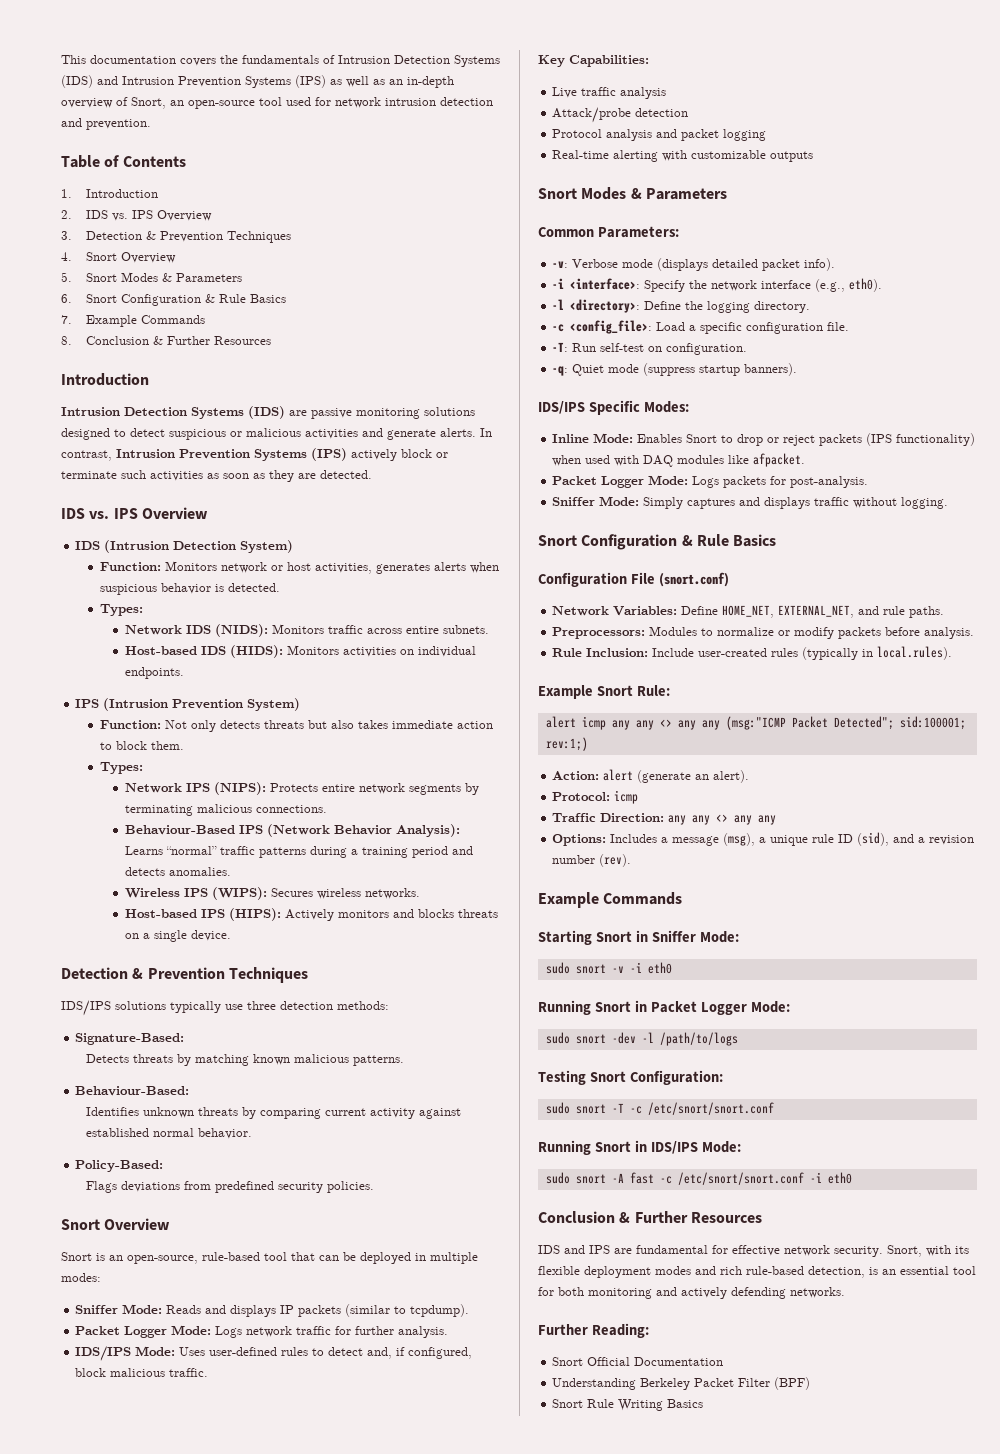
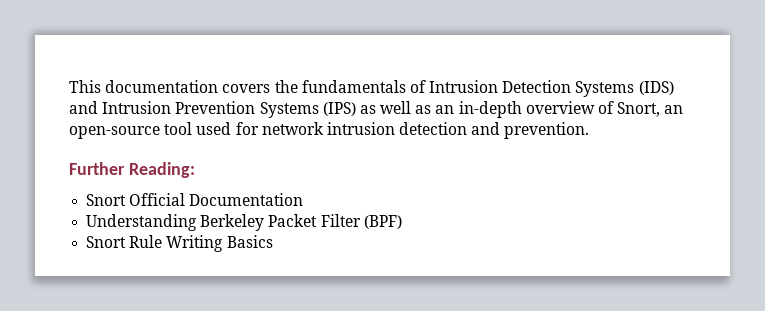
[61,155,186,168] [61,189,158,198] [61,210,212,221] [61,231,291,243] [61,252,176,263] [61,272,242,282] [61,294,286,306] [61,315,205,327] [61,336,271,345] [61,373,149,386] [61,406,475,419] [61,428,492,440] [61,448,448,461] [61,470,372,482] [61,507,208,519] [75,540,294,553] [100,561,500,574] [100,583,281,595] [100,604,144,616] [124,624,489,637] [124,645,476,658] [124,667,184,679] [75,698,301,711] [100,720,494,732] [100,741,185,750] [100,762,144,774] [124,782,479,795] [124,804,327,816] [124,824,460,837] [124,846,473,858] [124,867,231,876] [124,887,420,900] [124,908,498,921] [124,930,231,942] [61,967,308,983] [61,1000,389,1016] [75,1033,185,1045] [85,1054,404,1066] [75,1086,190,1096] [85,1107,461,1119] [85,1128,252,1139] [75,1160,164,1172] [85,1181,374,1193] [61,1218,171,1230] [61,1252,478,1264] [61,1273,101,1282] [75,1304,470,1317] [75,1325,449,1338] [75,1346,473,1361] [75,1368,209,1377] [538,55,649,67] [552,87,667,99] [552,107,689,123] [552,129,767,141] [552,150,814,162] [538,187,727,200] [538,226,679,238] [552,258,836,271] [552,278,883,292] [552,299,811,313] [552,320,850,334] [552,342,748,355] [552,363,798,376] [538,400,689,415] [552,433,976,446] [552,453,806,467] [552,475,869,488] [552,496,949,509] [538,534,777,550] [538,572,729,587] [552,605,945,618] [552,626,975,639] [552,646,953,660] [538,685,670,699] [545,716,966,730] [545,737,588,751] [552,769,750,783] [552,790,639,804] [552,813,777,825] [552,832,975,846] [552,854,632,867] [538,892,683,908] [538,930,739,945] [545,962,672,974] [538,1000,790,1015] [545,1032,738,1046] [538,1070,723,1085] [545,1102,774,1115] [538,1140,741,1155] [545,1172,852,1185] [538,1211,762,1223] [538,1245,969,1257] [538,1266,976,1278] [538,1287,845,1299] // Table of Contents // 1. Introduction // 2. IDS vs. IPS Overview // 3. Detection & Prevention Techniques // 4. Snort Overview // 5. Snort Modes & Parameters // 6. Snort Configuration & Rule Basics // 7. Example Commands // 8. Conclusion & Further Resources // Introduction // Intrusion Detection Systems (IDS) are passive monitoring solutions designed to detect suspicious or malicious activities and generate alerts. In contrast, Intrusion Prevention Systems (IPS) actively block or terminate such activities as soon as they are detected. // IDS vs. IPS Overview // IDS (Intrusion Detection System) // Function: Monitors network or host activities, generates alerts when suspicious behavior is detected. // Types: // Network IDS (NIDS): Monitors traffic across entire subnets. // Host-based IDS (HIDS): Monitors activities on individual endpoints. // IPS (Intrusion Prevention System) // Function: Not only detects threats but also takes immediate action to block them. // Types: // Network IPS (NIPS): Protects entire network segments by terminating malicious connections. // Behaviour-Based IPS (Network Behavior Analysis): Learns “normal” traffic patterns during a training period and detects anomalies. // Wireless IPS (WIPS): Secures wireless networks. // Host-based IPS (HIPS): Actively monitors and blocks threats on a single device. // Detection & Prevention Techniques // IDS/IPS solutions typically use three detection methods: // Signature-Based: // Detects threats by matching known malicious patterns. // Behaviour-Based: // Identifies unknown threats by comparing current activity against established normal behavior. // Policy-Based: // Flags deviations from predefined security policies. // Snort Overview // Snort is an open-source, rule-based tool that can be deployed in multiple modes: // Sniffer Mode: Reads and displays IP packets (similar to tcpdump). // Packet Logger Mode: Logs network traffic for further analysis. // IDS/IPS Mode: Uses user-defined rules to detect and, if configured, block malicious traffic. // Key Capabilities: // Live traffic analysis // Attack/probe detection // Protocol analysis and packet logging // Real-time alerting with customizable outputs // Snort Modes & Parameters // Common Parameters: // -v: Verbose mode (displays detailed packet info). // -i <interface>: Specify the network interface (e.g., eth0). // -l <directory>: Define the logging directory. // -c <config_file>: Load a specific configuration file. // -T: Run self-test on configuration. // -q: Quiet mode (suppress startup banners). // IDS/IPS Specific Modes: // Inline Mode: Enables Snort to drop or reject packets (IPS functionality) when used with DAQ modules like afpacket. // Packet Logger Mode: Logs packets for post-analysis. // Sniffer Mode: Simply captures and displays traffic without logging. // Snort Configuration & Rule Basics // Configuration File (snort.conf) // Network Variables: Define HOME_NET, EXTERNAL_NET, and rule paths. // Preprocessors: Modules to normalize or modify packets before analysis. // Rule Inclusion: Include user-created rules (typically in local.rules). // Example Snort Rule: // alert icmp any any <> any any (msg:"ICMP Packet Detected"; sid:100001; rev:1;) // Action: alert (generate an alert). // Protocol: icmp // Traffic Direction: any any <> any any // Options: Includes a message (msg), a unique rule ID (sid), and a revision number (rev). // Example Commands // Starting Snort in Sniffer Mode: // sudo snort -v -i eth0 // Running Snort in Packet Logger Mode: // sudo snort -dev -l /path/to/logs // Testing Snort Configuration: // sudo snort -T -c /etc/snort/snort.conf // Running Snort in IDS/IPS Mode: // sudo snort -A fast -c /etc/snort/snort.conf -i eth0 // Conclusion & Further Resources // IDS and IPS are fundamental for effective network security. Snort, with its flexible deployment modes and rich rule-based detection, is an essential tool for both monitoring and actively defending networks. -> (590, 130) none

